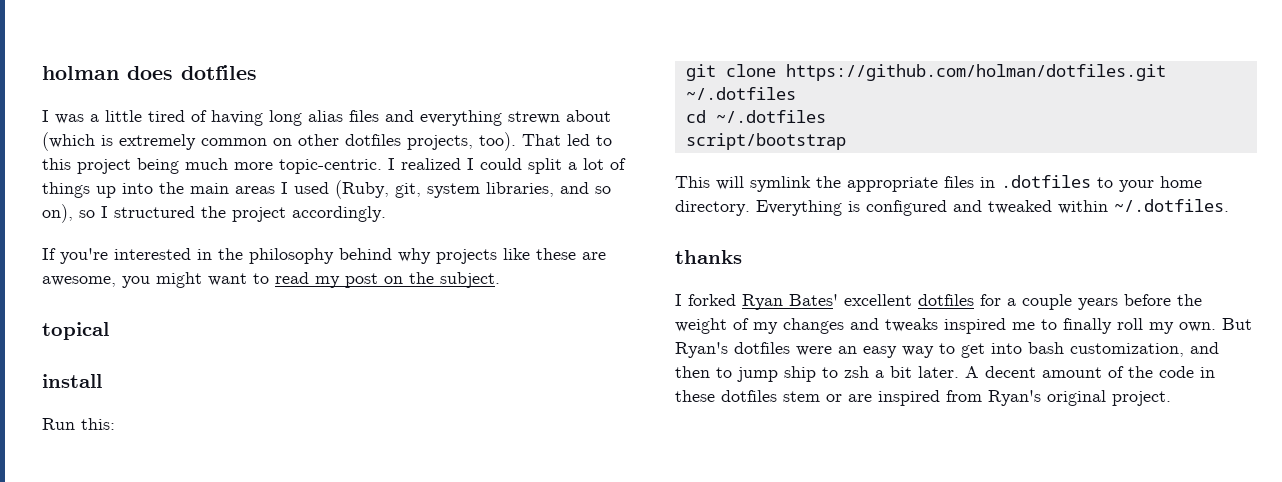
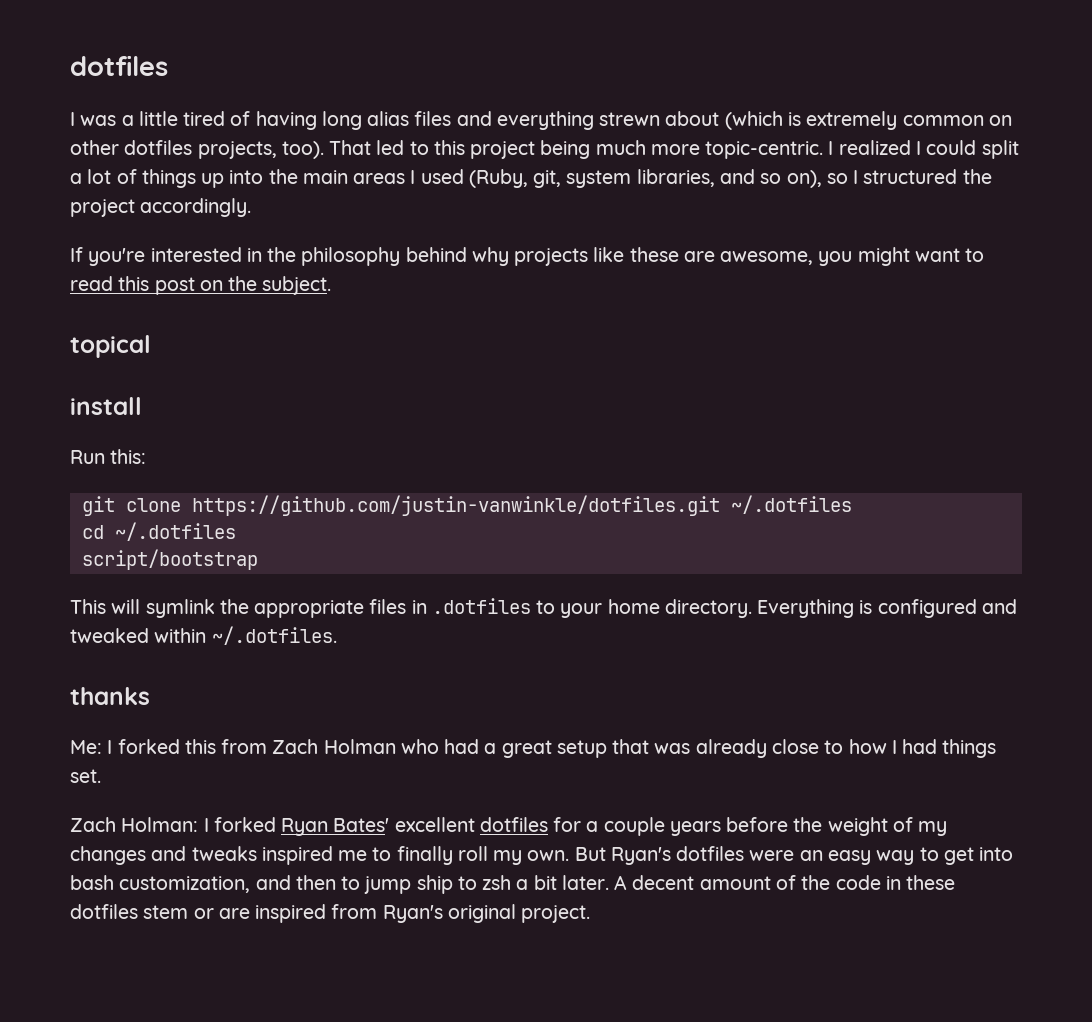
[42,66,173,80] holman does -> (70, 65) none
[315,276,340,288] my -> [118,276,150,291] this
[785,64,1166,81] https://github.com/holman/dotfiles.git -> [191,495,720,516] https://github.com/justin-vanwinkle/dotfiles.git
(742, 257) none -> [70,739,997,758] [70,769,101,783] [70,817,199,832] Me: I forked this from Zach Holman who had a great setup that was already close to how I had things set. // Zach Holman:

